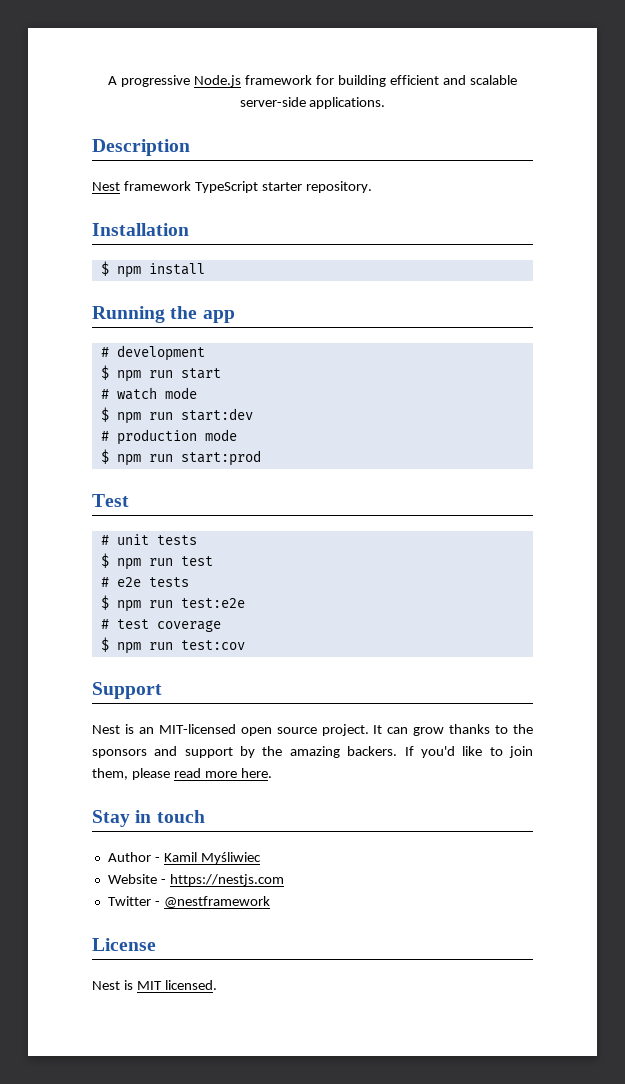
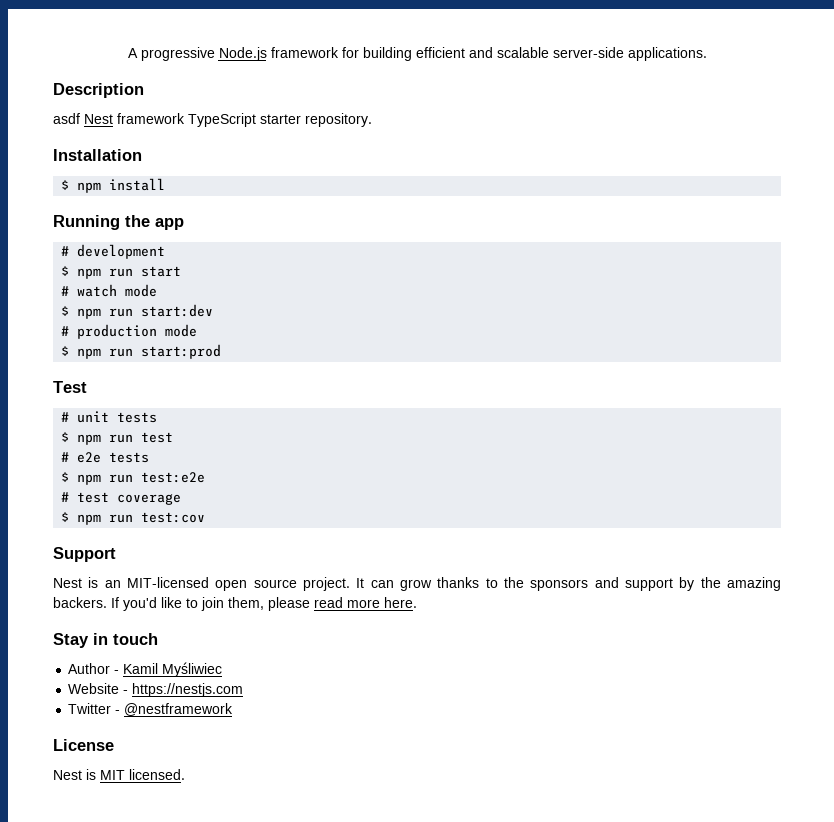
(190, 147) none -> [53,113,80,124] asdf

